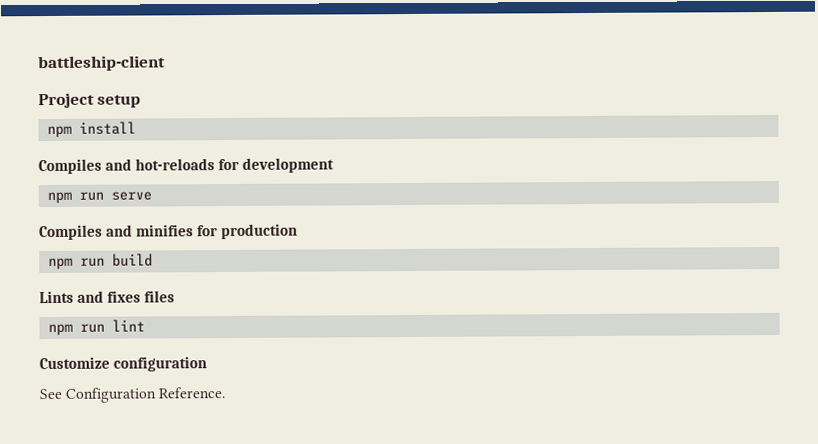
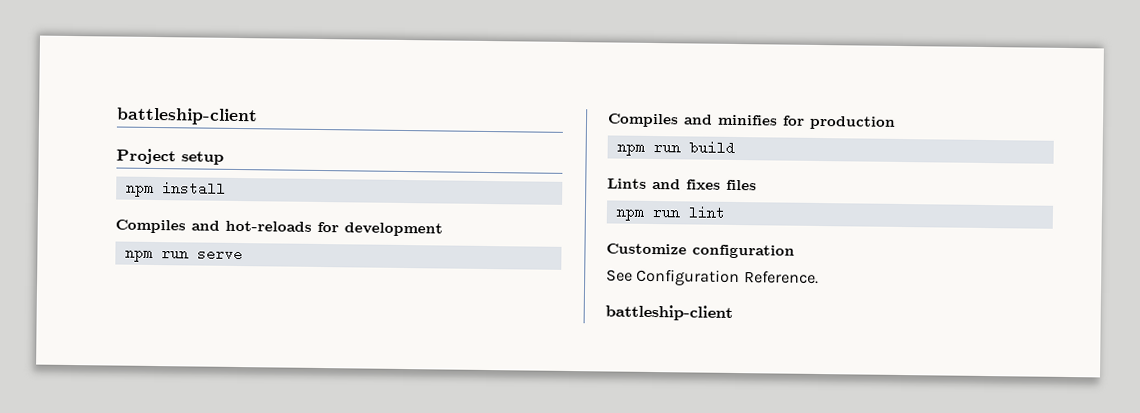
(226, 393) none -> [605,304,733,321] // battleship-client

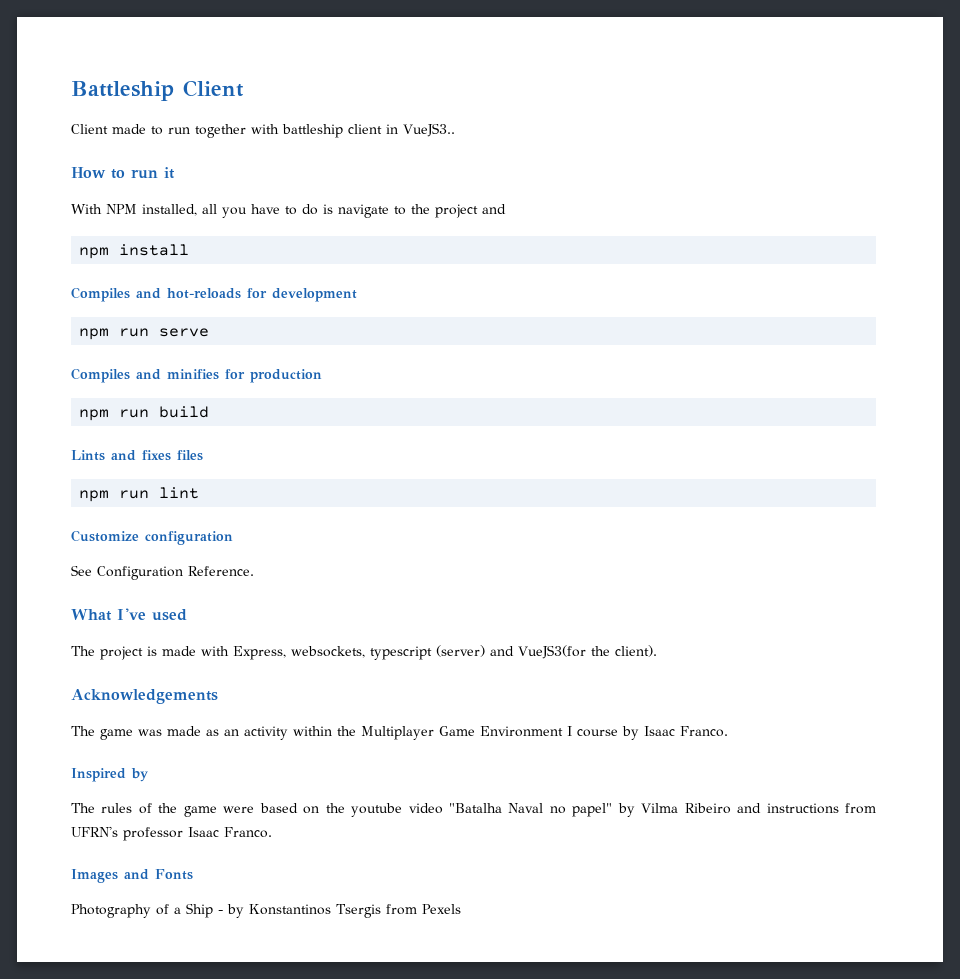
[116,107,258,126] [116,148,224,165] battleship-client // Project setup -> [71,80,244,101] [71,123,455,138] [71,167,175,179] [71,204,506,218] Battleship Client // Client made to run together with battleship client in VueJS3.. // How to run it // With NPM installed, all you have to do is navigate to the project and
[605,304,733,321] battleship-client -> [71,608,187,621] [71,645,657,660] [71,689,218,704] [71,726,728,740] [71,768,148,782] [71,803,877,817] [71,826,272,841] [71,869,193,883] [71,903,461,918] What I've used // The project is made with Express, websockets, typescript (server) and VueJS3(for the client). // Acknowledgements // The game was made as an activity within the Multiplayer Game Environment I course by Isaac Franco. // Inspired by // The rules of the game were based on the youtube video "Batalha Naval no papel" by Vilma Ribeiro and instructions from UFRN's professor Isaac Franco. // Images and Fonts // Photography of a Ship - by Konstantinos Tsergis from Pexels

